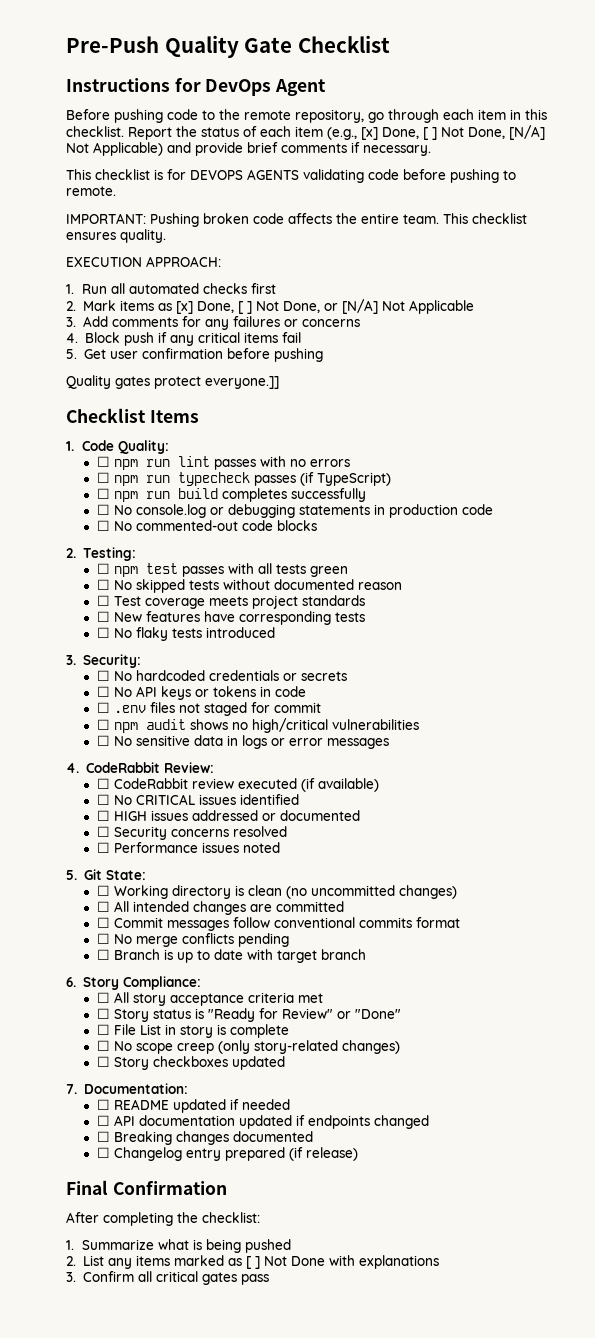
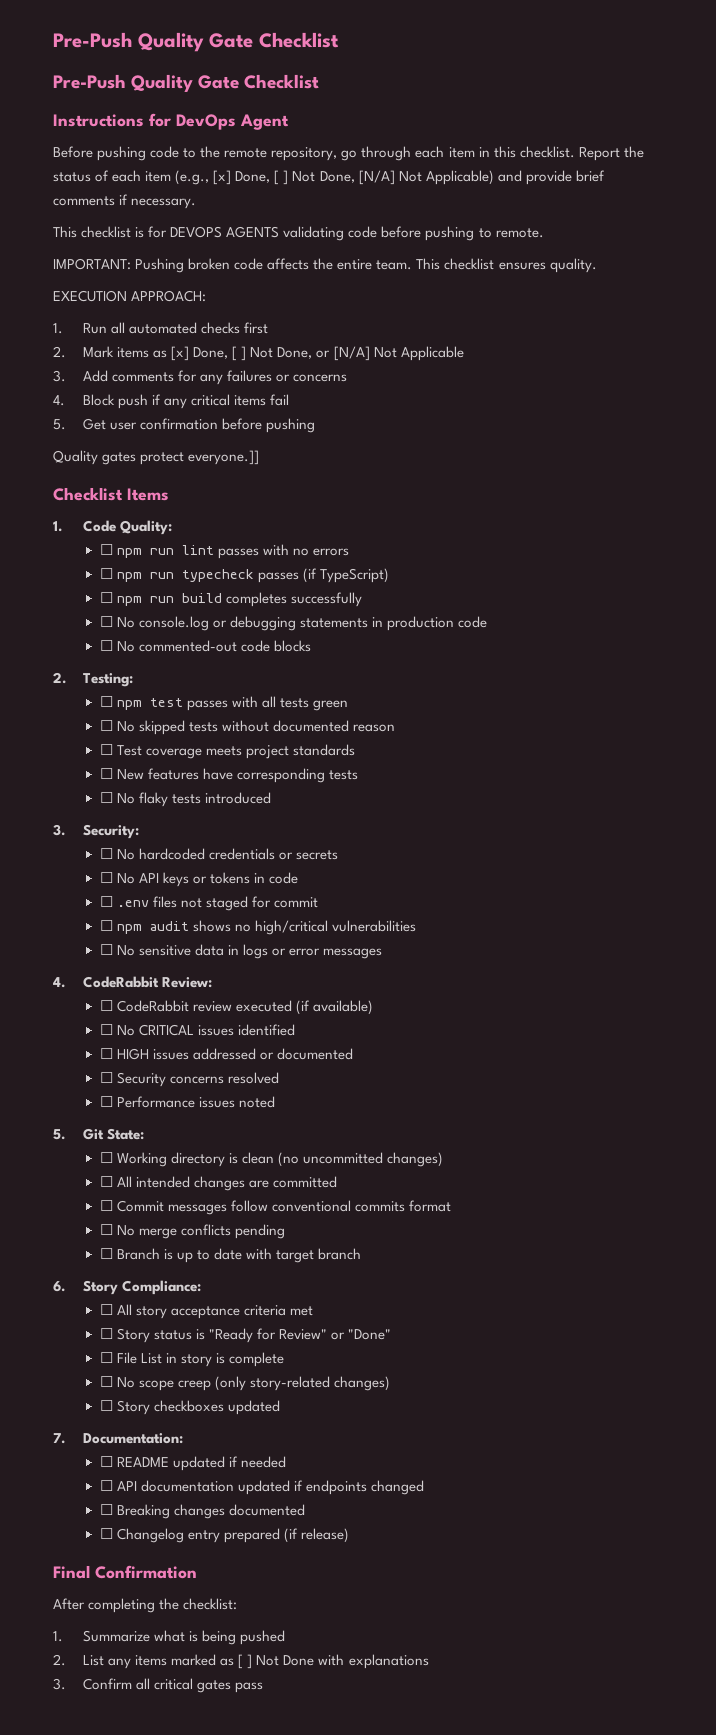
[66,35,390,58] Pre-Push Quality Gate Checklist -> [53,32,339,52] [53,74,320,92] Pre-Push Quality Gate Checklist // Pre-Push Quality Gate Checklist

